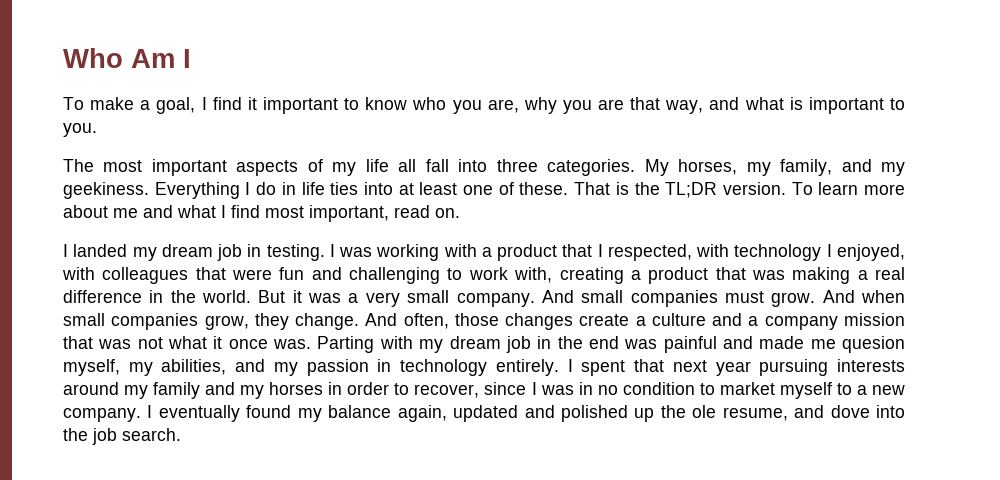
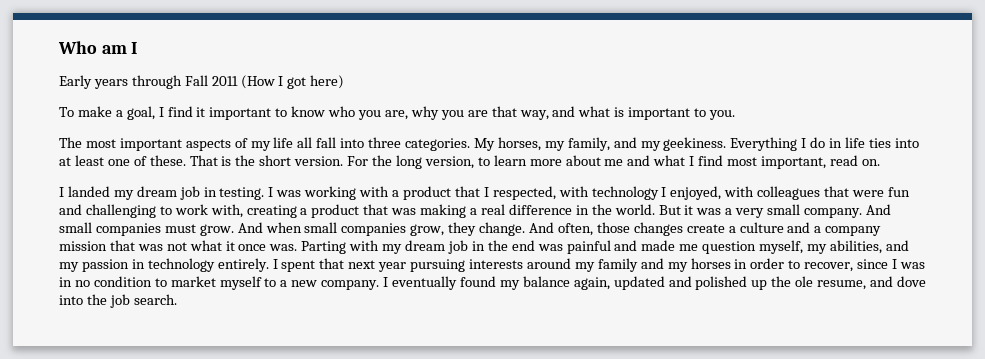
[131,49,191,68] Am I -> [101,42,138,54] [59,75,345,89] am I // Early years through Fall 2011 (How I got here)
[665,182,813,198] TL;DR version. To -> [259,155,490,169] short version. For the long version, to
[842,336,906,353] quesion -> [702,241,757,254] question

